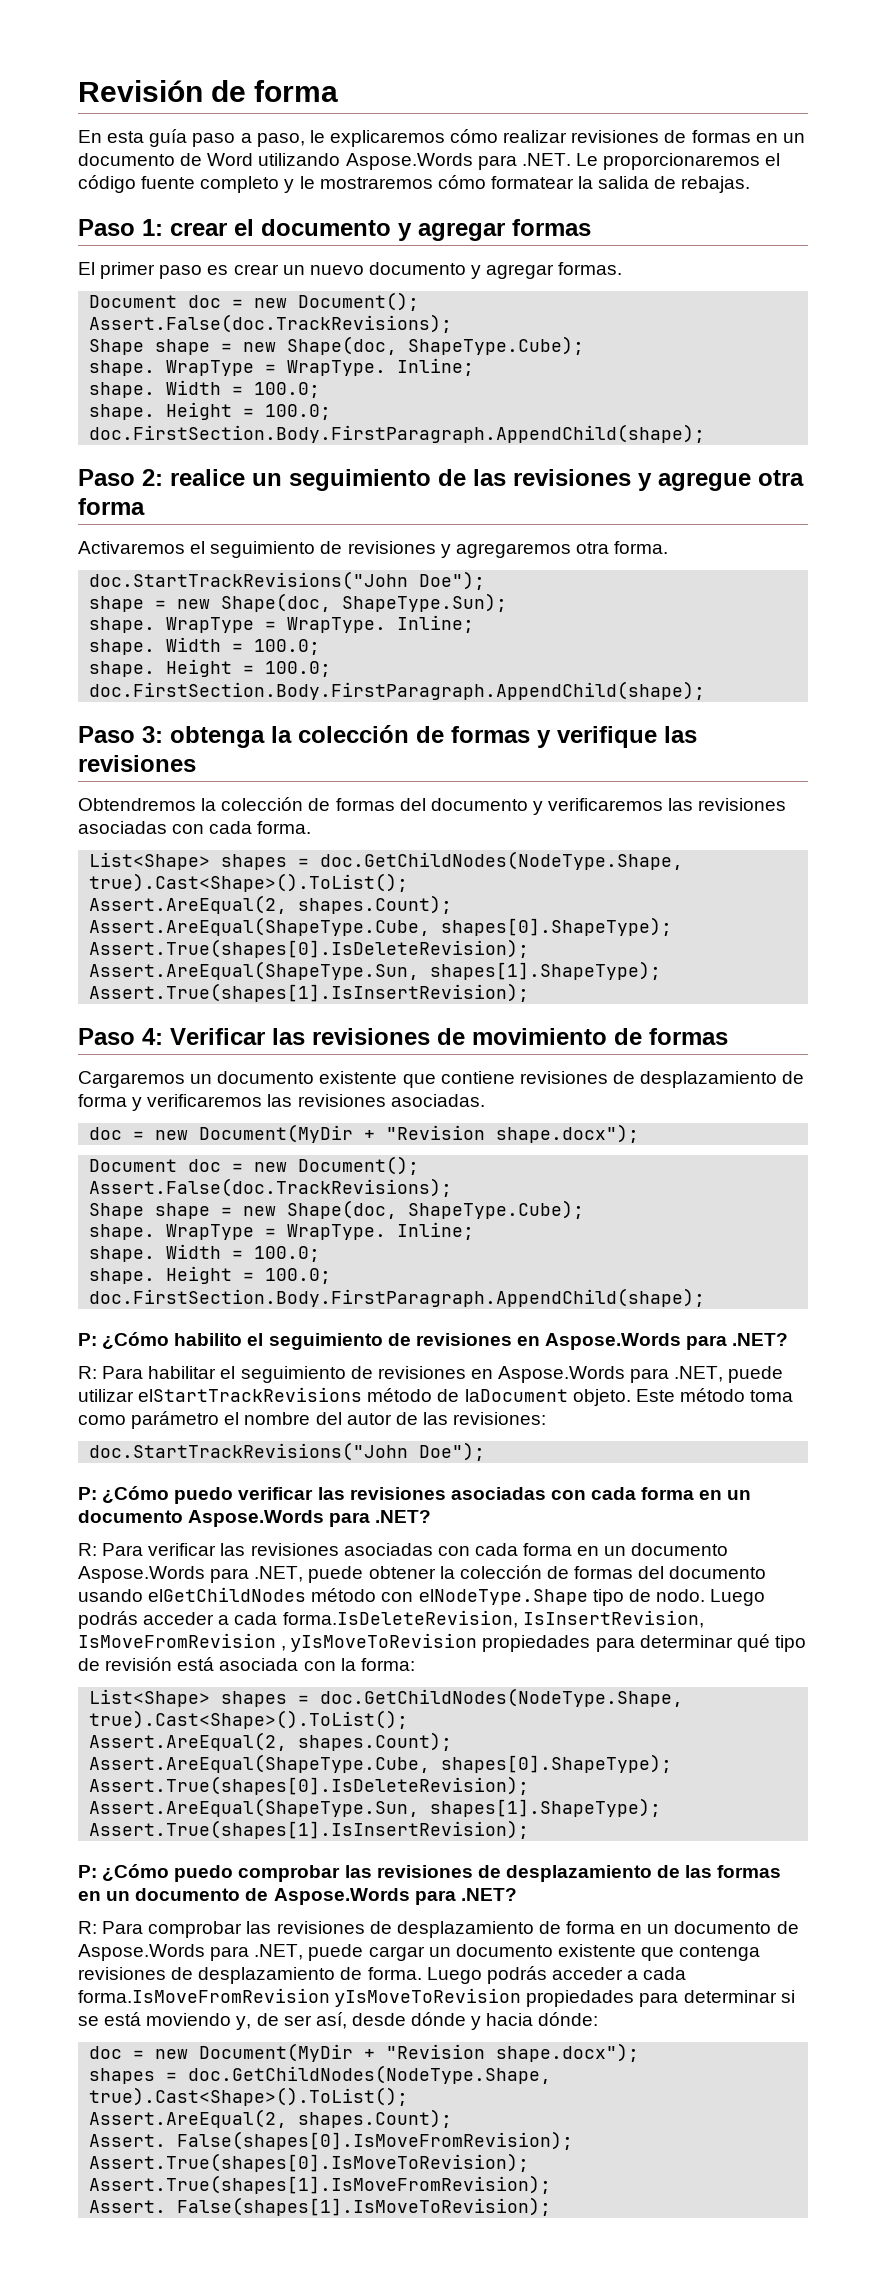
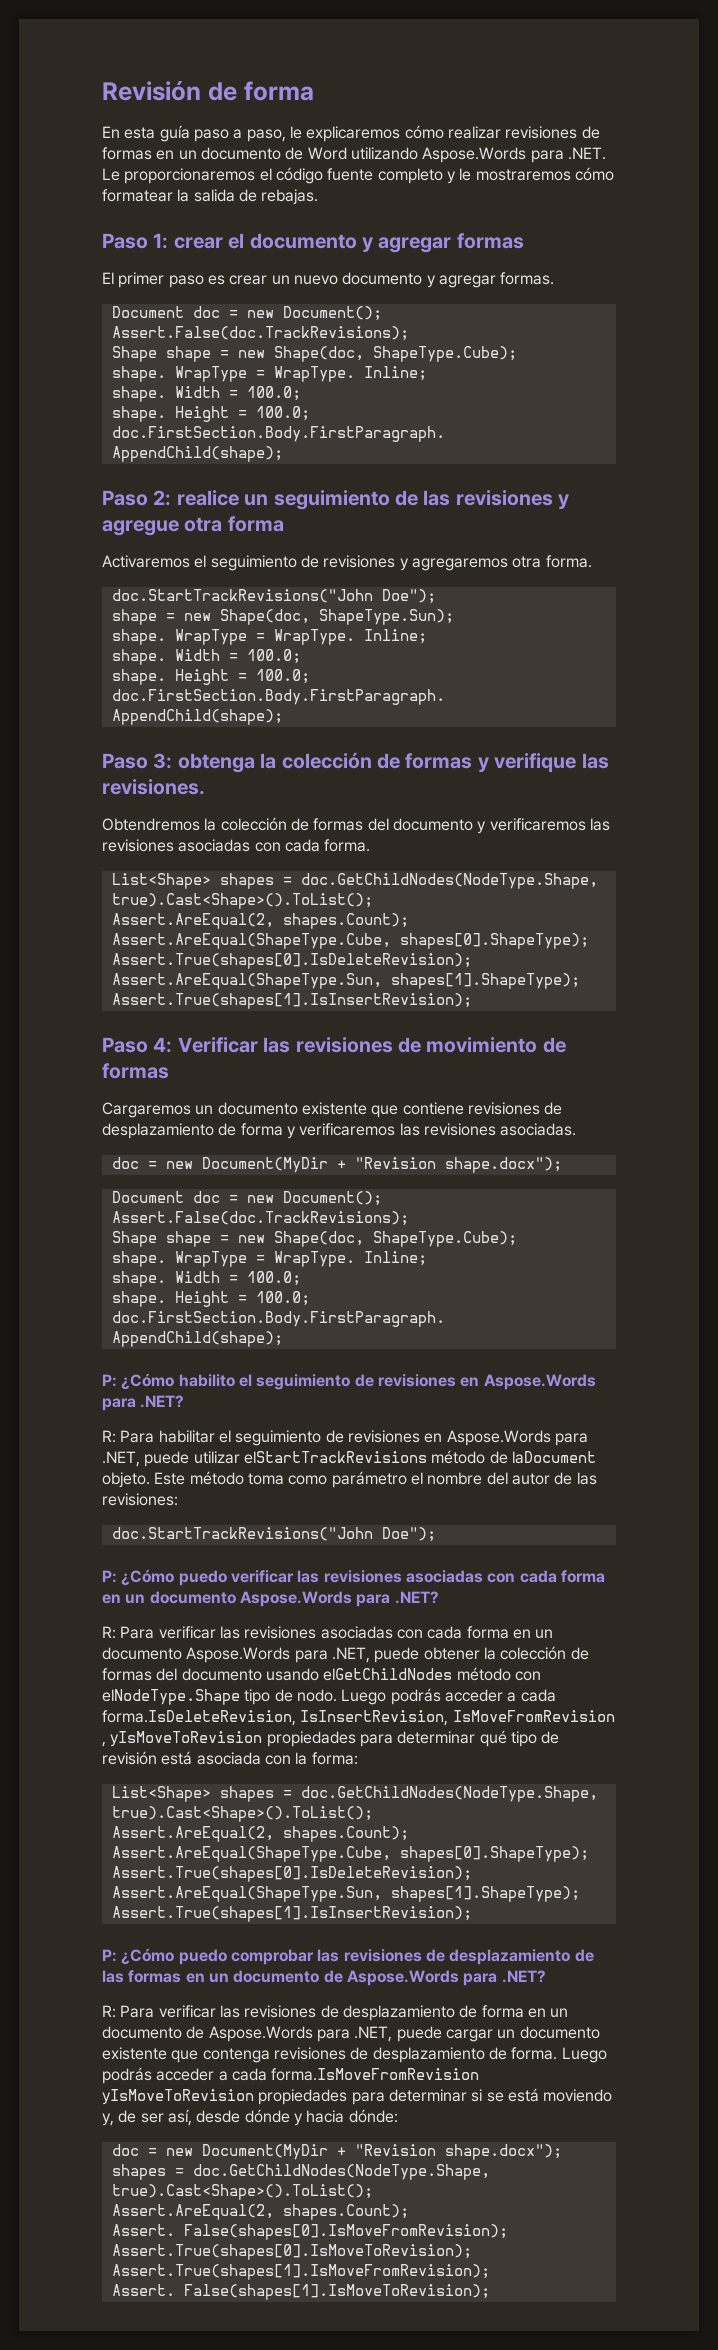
[78,755,196,772] revisiones -> [102,779,205,795] revisiones.
[148,1921,243,1938] comprobar -> [158,2005,216,2018] verificar

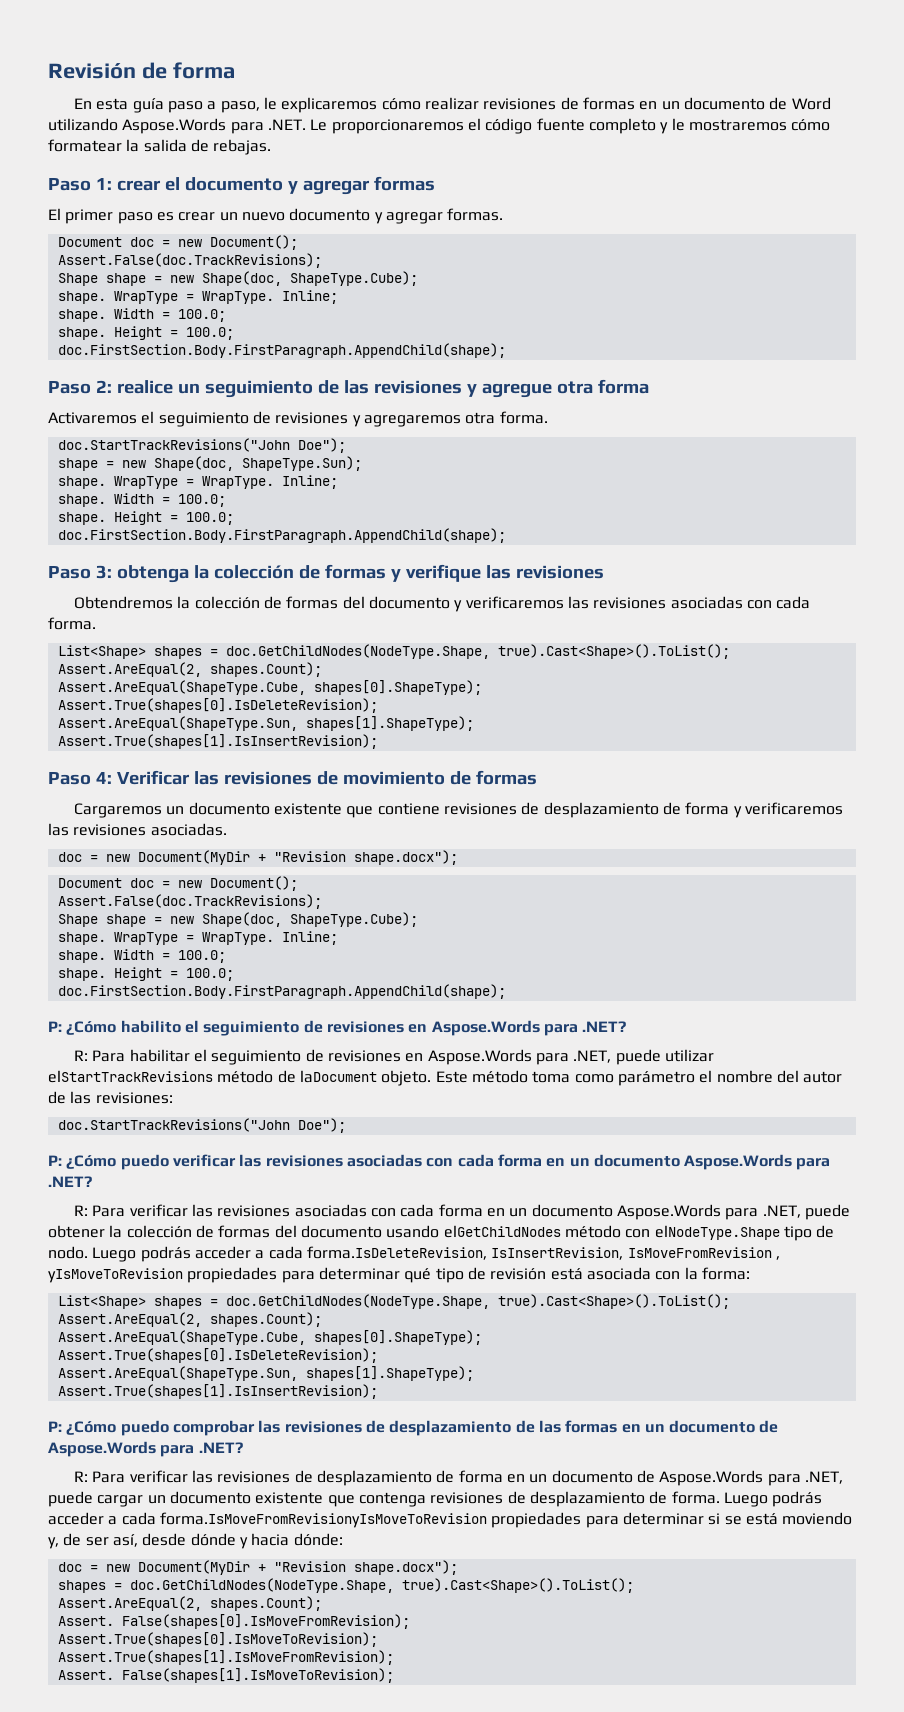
[102,779,205,795] revisiones. -> [515,565,604,579] revisiones
[271,2068,480,2081] [102,2089,254,2105] forma.IsMoveFromRevision yIsMoveToRevision -> [159,1512,487,1528] forma.IsMoveFromRevisionyIsMoveToRevision

